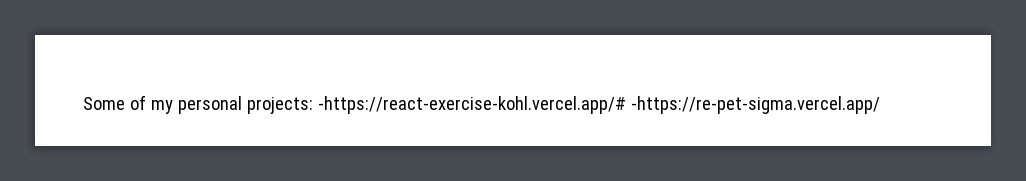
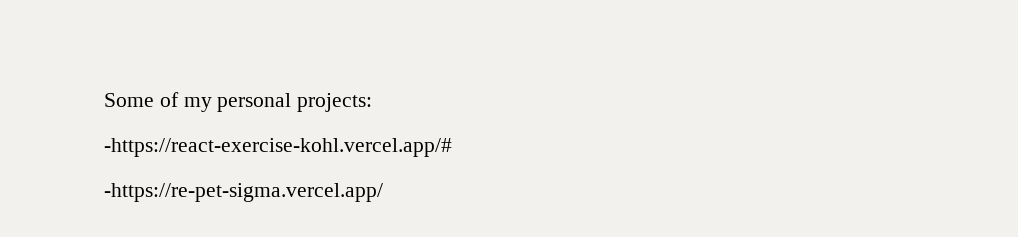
(313, 105) none -> (373, 102) //
(626, 105) none -> (452, 147) //

